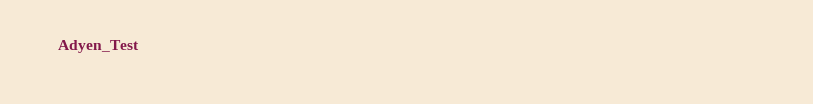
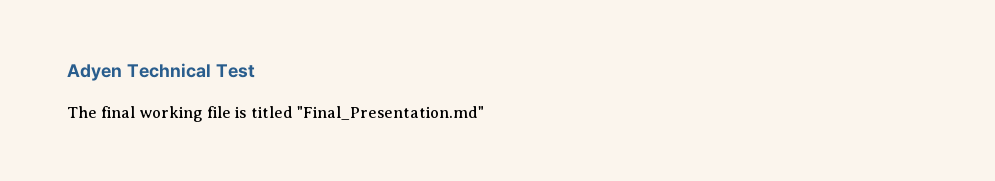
[58,40,139,53] Adyen_Test -> [67,63,255,81] [67,106,484,122] Adyen Technical Test // The final working file is titled "Final_Presentation.md"

